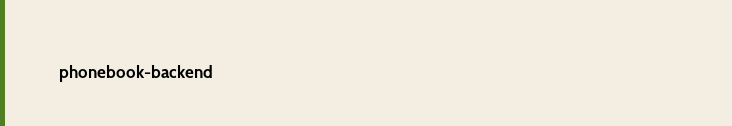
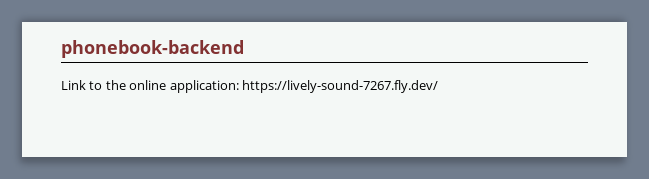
(213, 73) none -> [61,80,438,93] // Link to the online application: https://lively-sound-7267.fly.dev/

